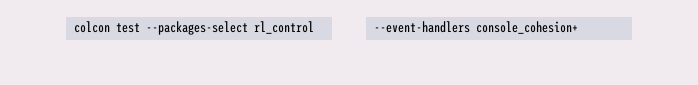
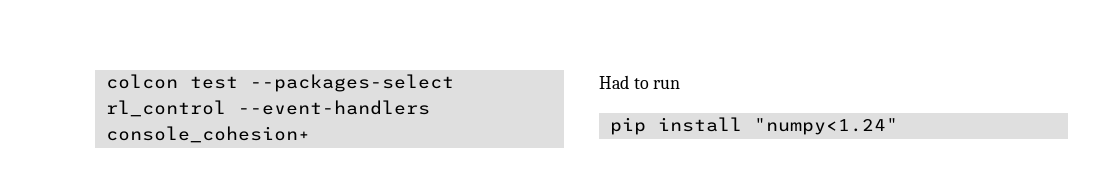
(579, 27) none -> [599,75,681,89] [609,117,898,135] // Had to run // pip install "numpy<1.24"

